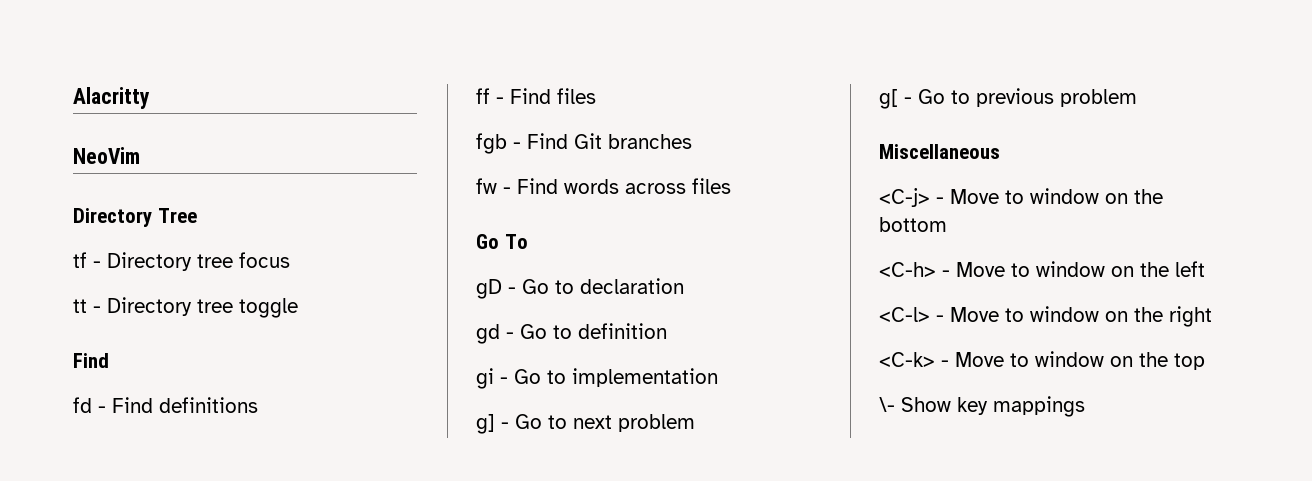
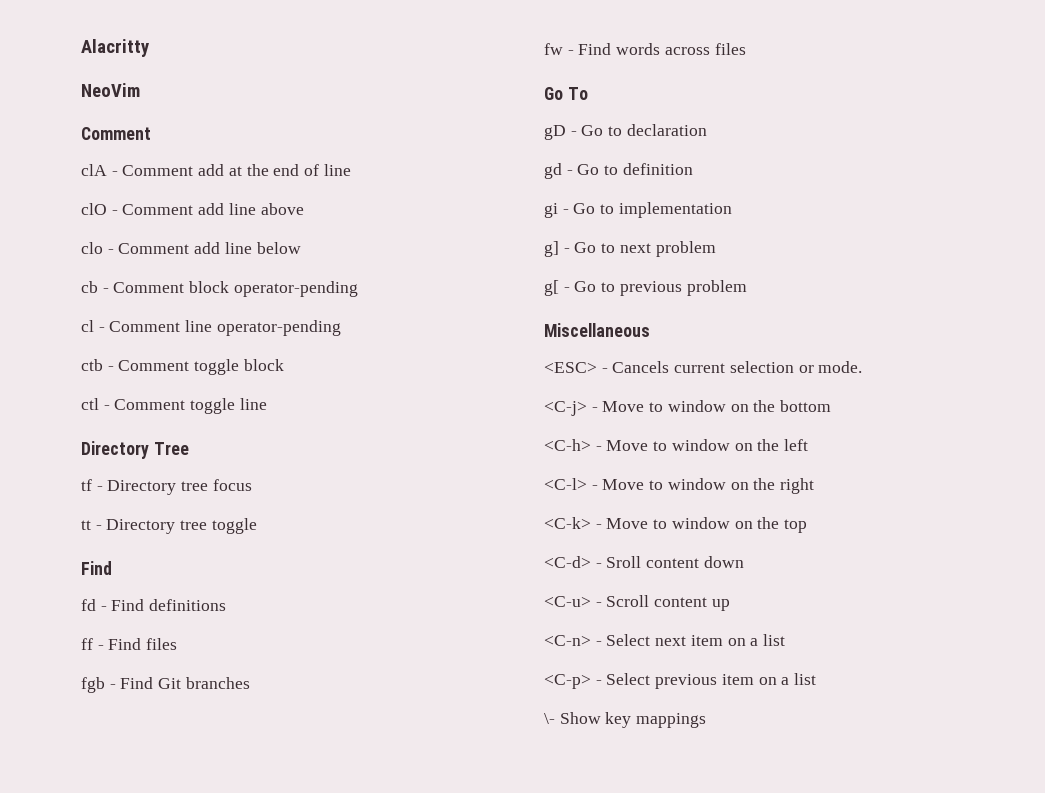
(140, 155) none -> [81,127,151,140] [81,164,351,176] [81,203,304,215] [81,242,301,254] [81,281,358,297] [81,320,341,336] [81,359,284,375] [81,398,267,414] // Comment // clA - Comment add at the end of line // clO - Comment add line above // clo - Comment add line below // cb - Comment block operator-pending // cl - Comment line operator-pending // ctb - Comment toggle block // ctl - Comment toggle line
(1000, 151) none -> [544,361,863,373] // <ESC> - Cancels current selection or mode.
(1205, 361) none -> [544,556,744,568] [544,595,730,611] [544,634,786,646] [544,673,817,689] // <C-d> - Sroll content down // <C-u> - Scroll content up // <C-n> - Select next item on a list // <C-p> - Select previous item on a list

